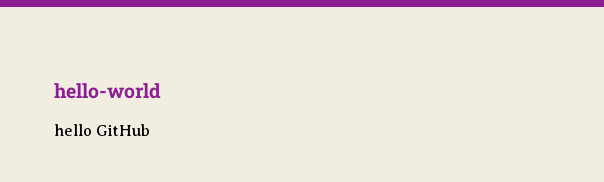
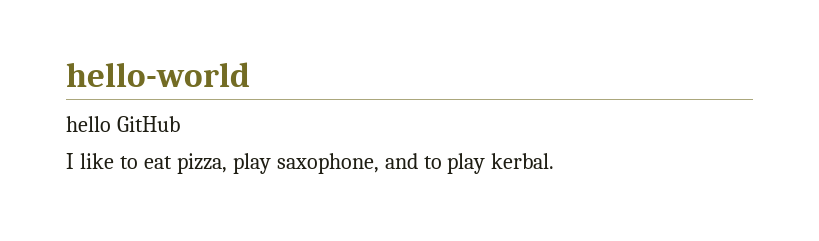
(151, 130) none -> [66,153,555,174] // I like to eat pizza, play saxophone, and to play kerbal.

